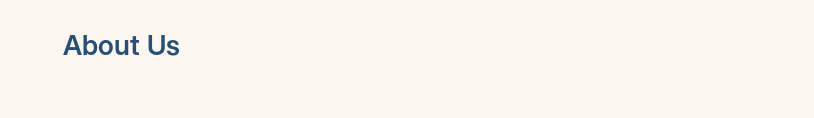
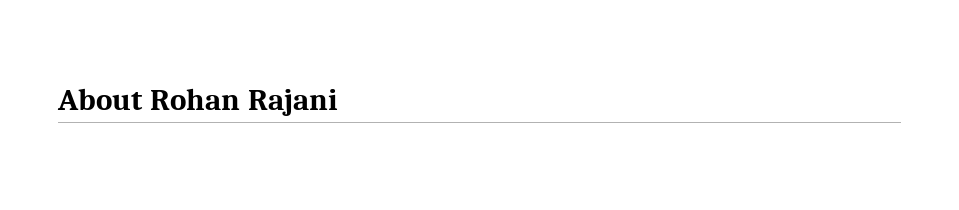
[147,35,181,56] Us -> [150,88,339,116] Rohan Rajani

